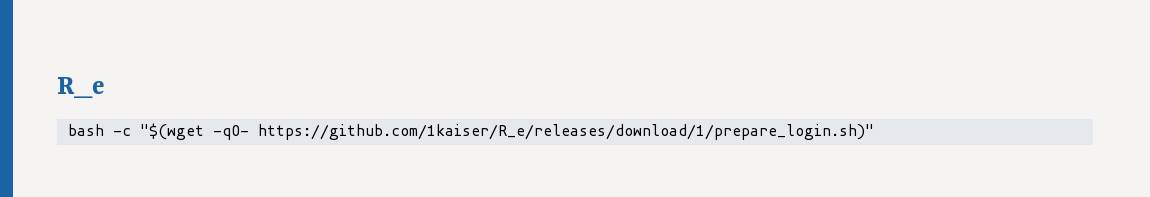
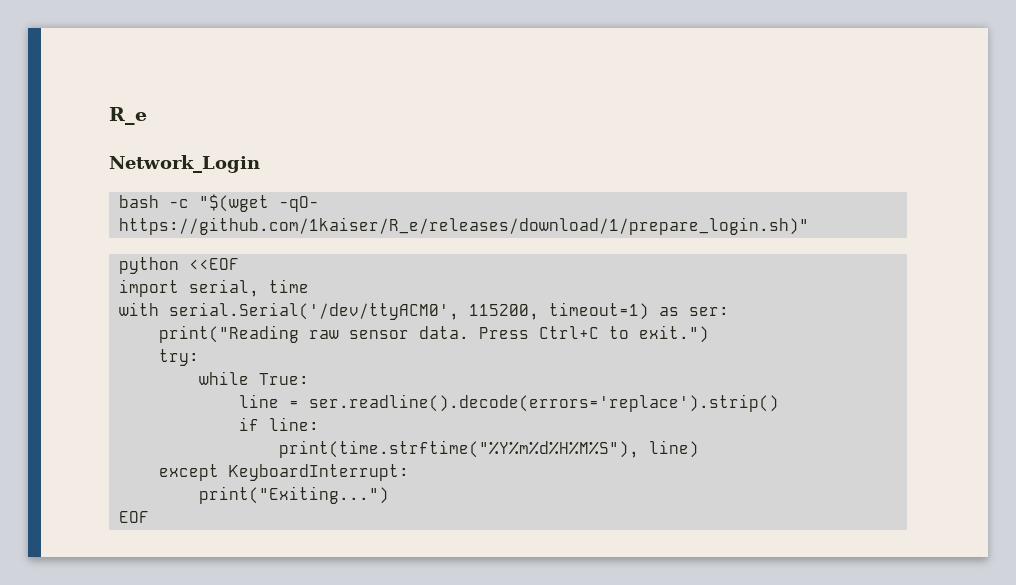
(105, 87) none -> [109,155,260,173] // Network_Login
(875, 132) none -> [119,257,240,274] [119,279,310,297] [119,302,730,320] [159,325,710,343] [159,349,200,366] [199,371,310,385] [239,394,780,412] [239,417,320,431] [279,440,700,458] [159,464,410,481] [199,486,390,504] [119,511,150,523] // python <<EOF // import serial, time // with serial.Serial('/dev/ttyACM0', 115200, timeout=1) as ser: // print("Reading raw sensor data. Press Ctrl+C to exit.") // try: // while True: // line = ser.readline().decode(errors='replace').strip() // if line: // print(time.strftime("%Y%m%d%H%M%S"), line) // except KeyboardInterrupt: // print("Exiting...") // EOF

